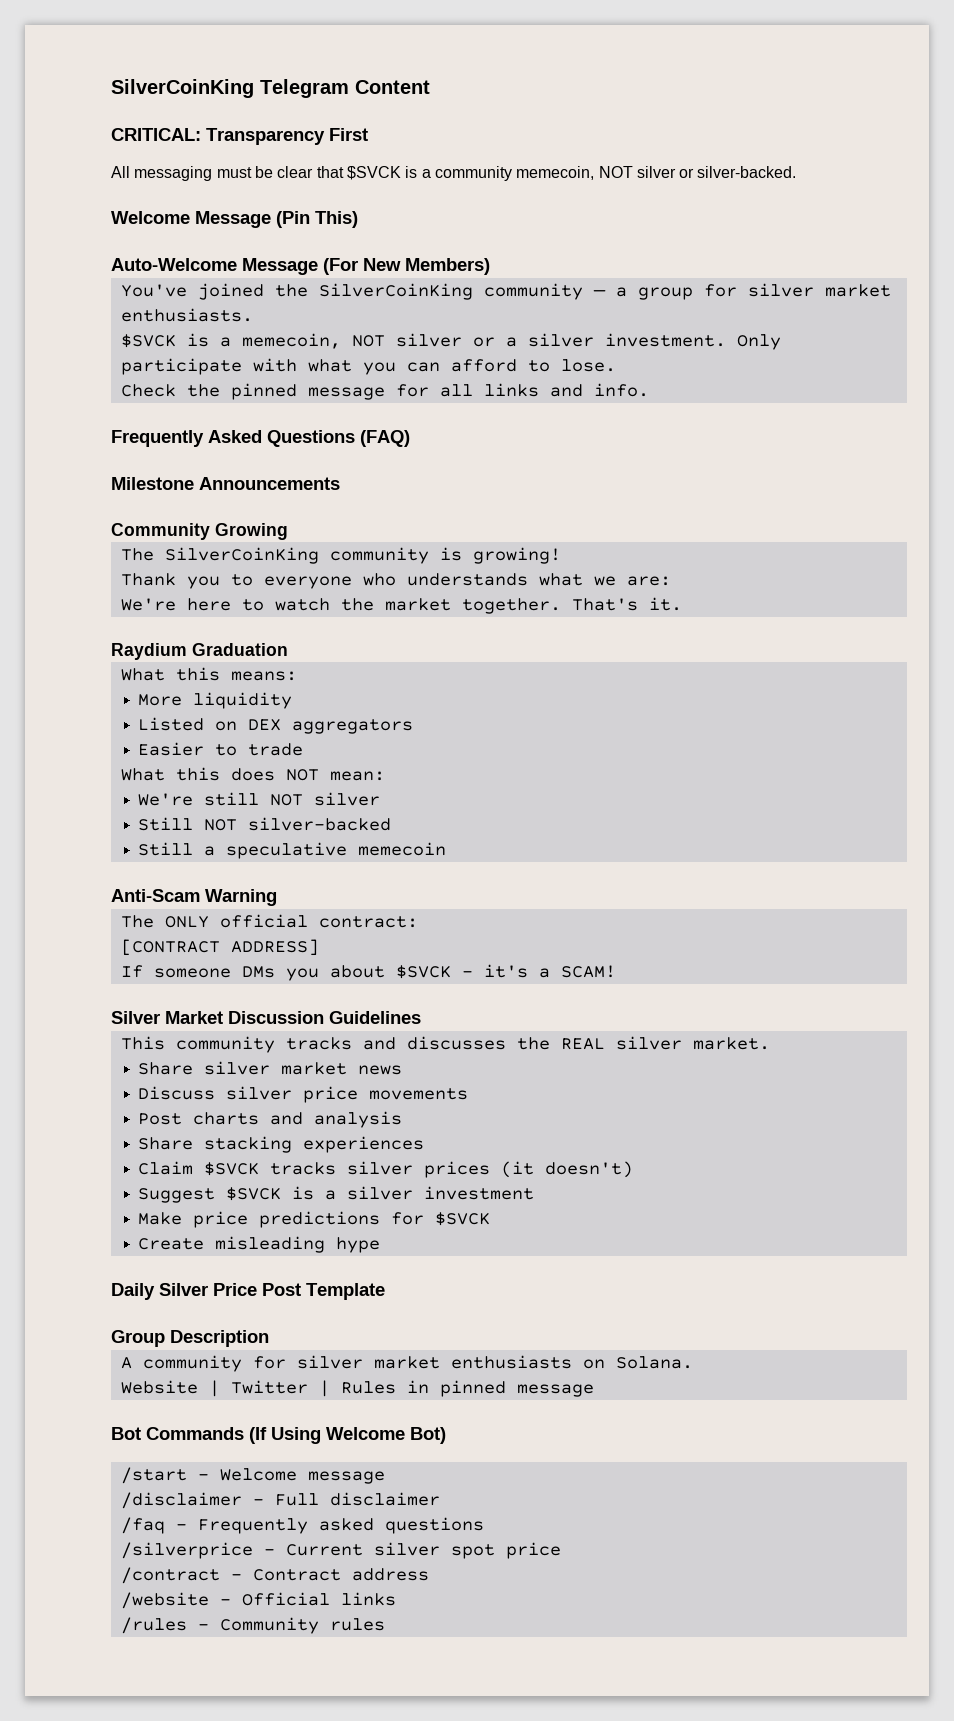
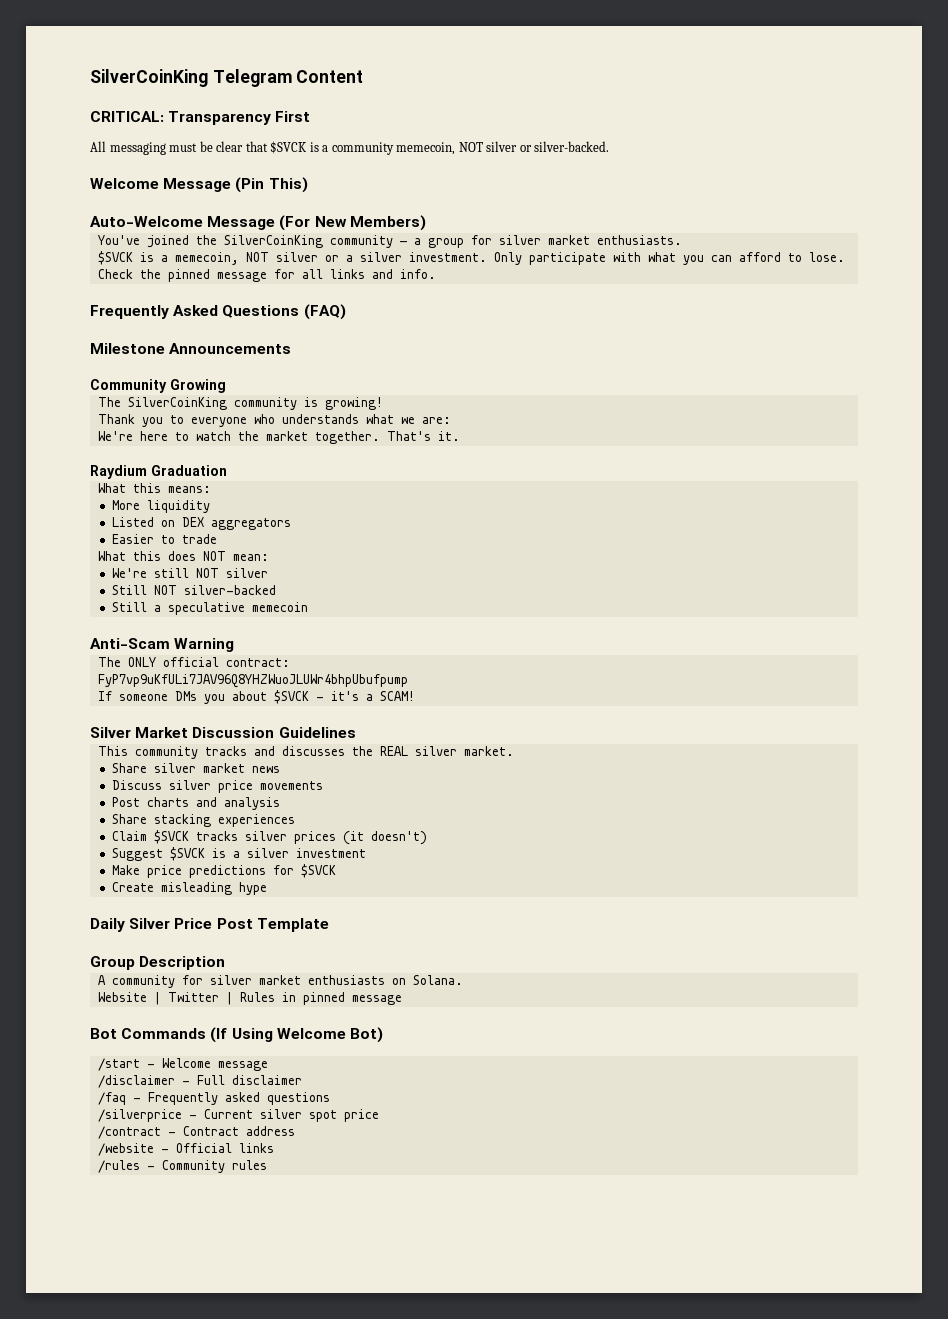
[120,939,319,956] [CONTRACT ADDRESS] -> [97,674,408,688] FyP7vp9uKfULi7JAV96Q8YHZWuoJLUWr4bhpUbufpump

